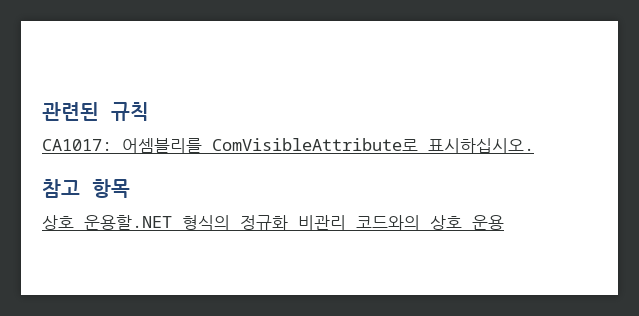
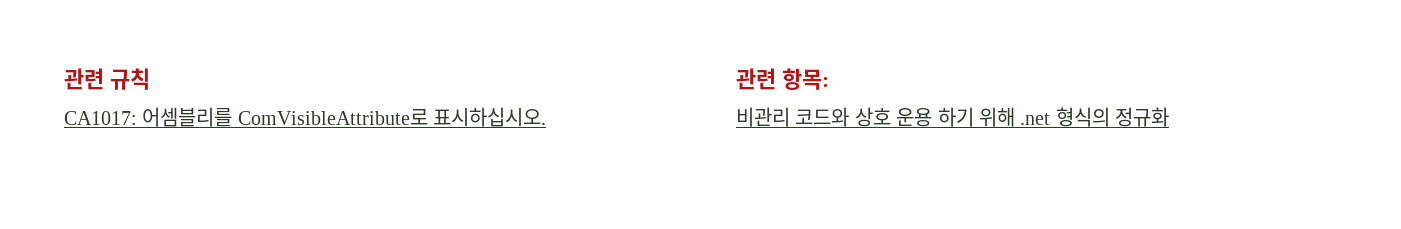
[42,102,99,121] 관련된 -> [64,68,104,90] 관련
[42,179,130,198] [42,215,504,230] 참고 항목 // 상호 운용할.NET 형식의 정규화 비관리 코드와의 상호 운용 -> [736,68,829,90] [736,107,1170,127] 관련 항목: // 비관리 코드와 상호 운용 하기 위해 .net 형식의 정규화

